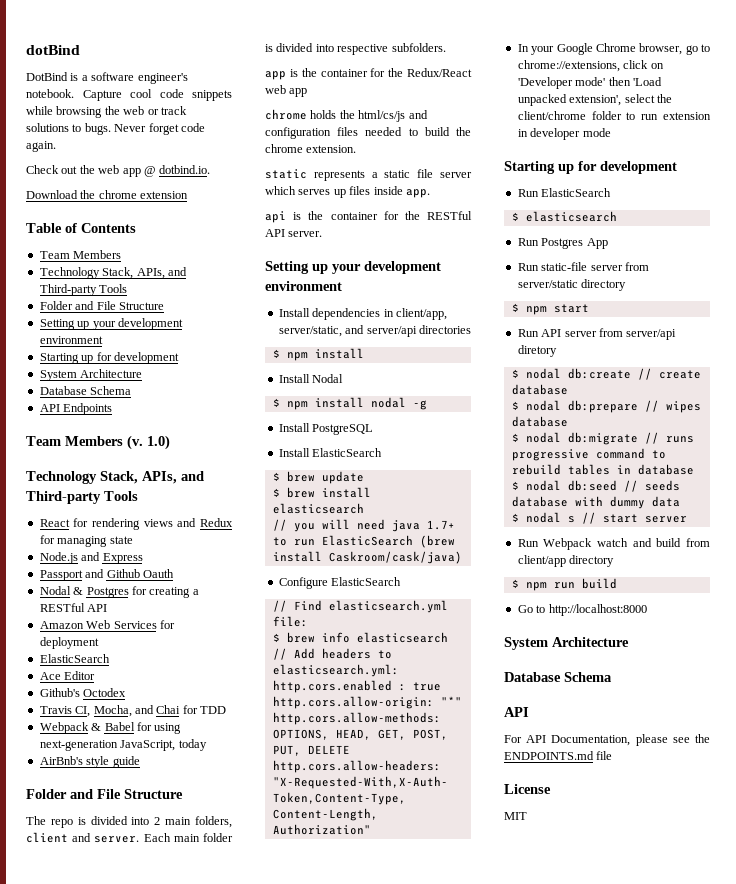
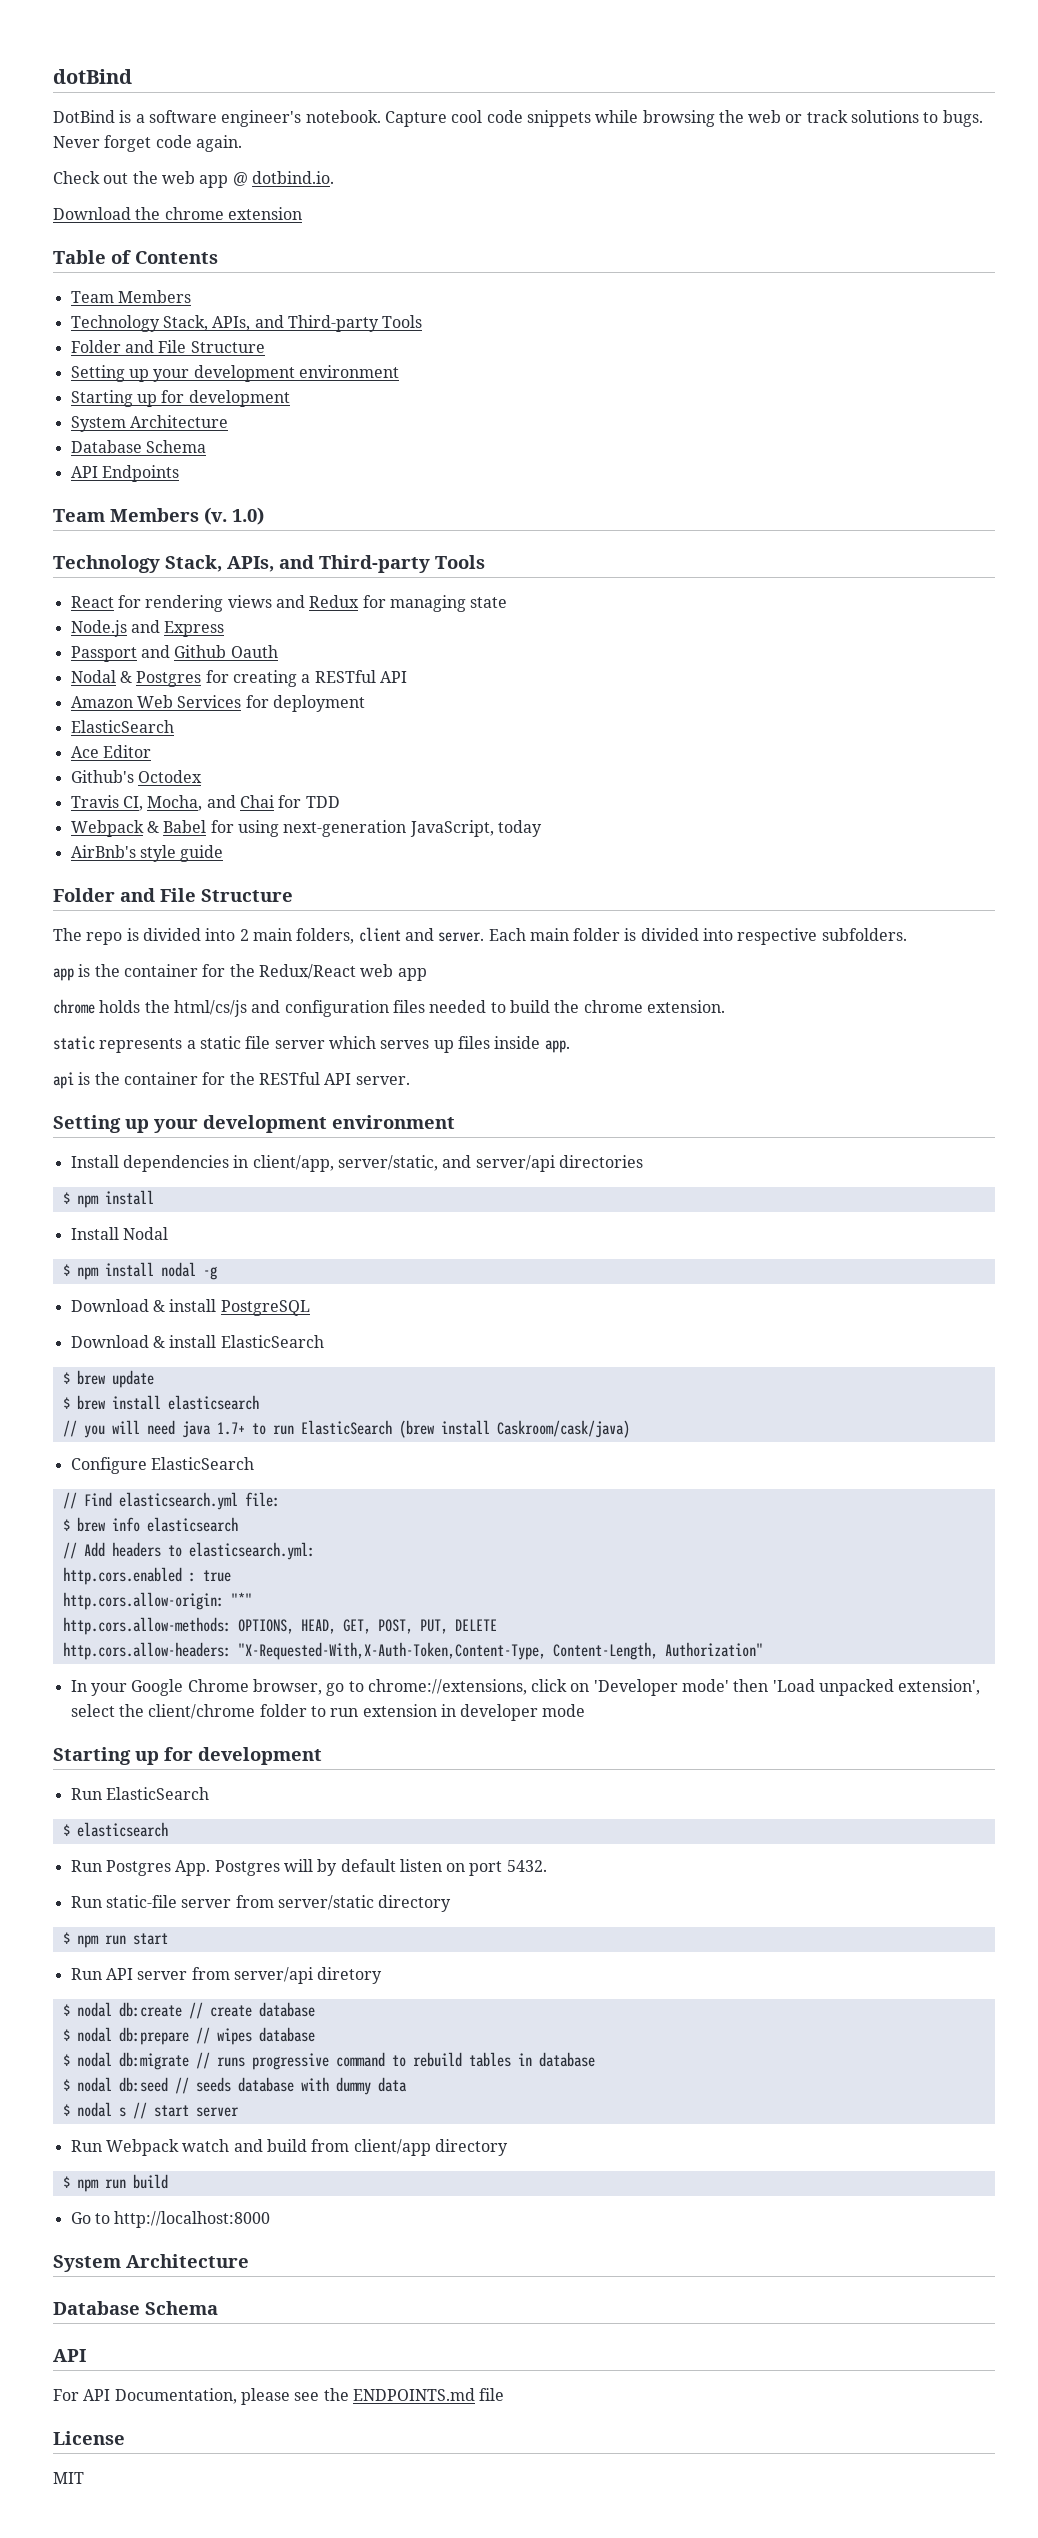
[278,423,374,435] [278,448,310,457] Install PostgreSQL // Install -> [70,1299,310,1316] [70,1335,217,1348] Download & install PostgreSQL // Download & install
[586,238,608,249] App -> [175,1859,547,1876] App. Postgres will by default listen on port 5432.
(547, 310) none -> [104,1935,126,1945] run

